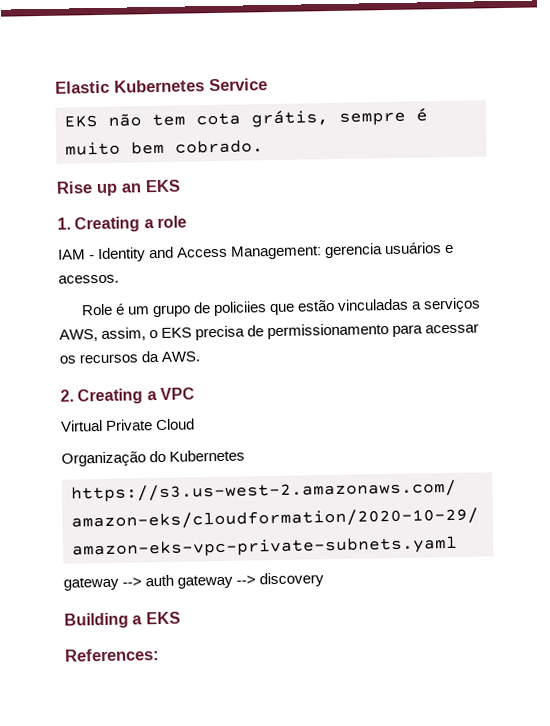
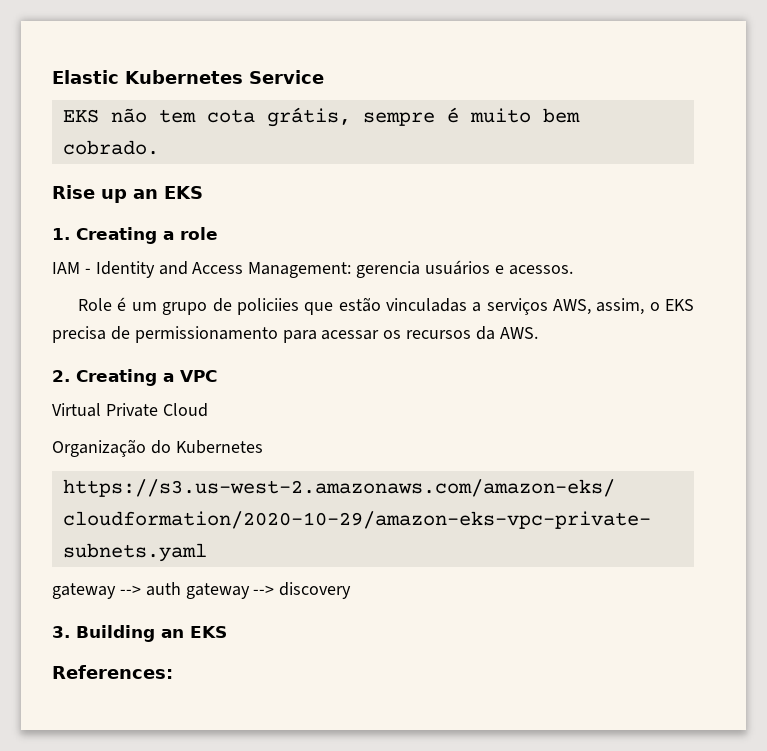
[64,612,143,629] Building a -> [52,625,184,642] 3. Building an

